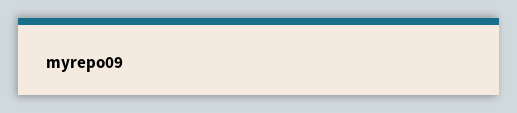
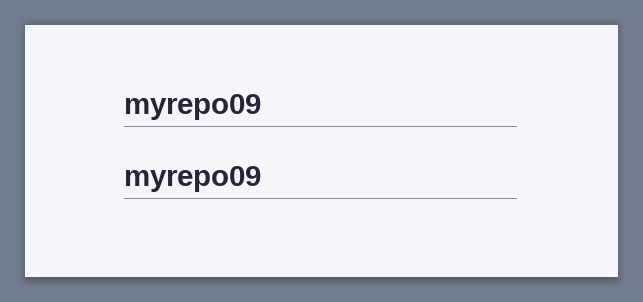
[46,57,123,72] myrepo09 -> [124,94,261,120] [124,166,261,192] myrepo09 // myrepo09

